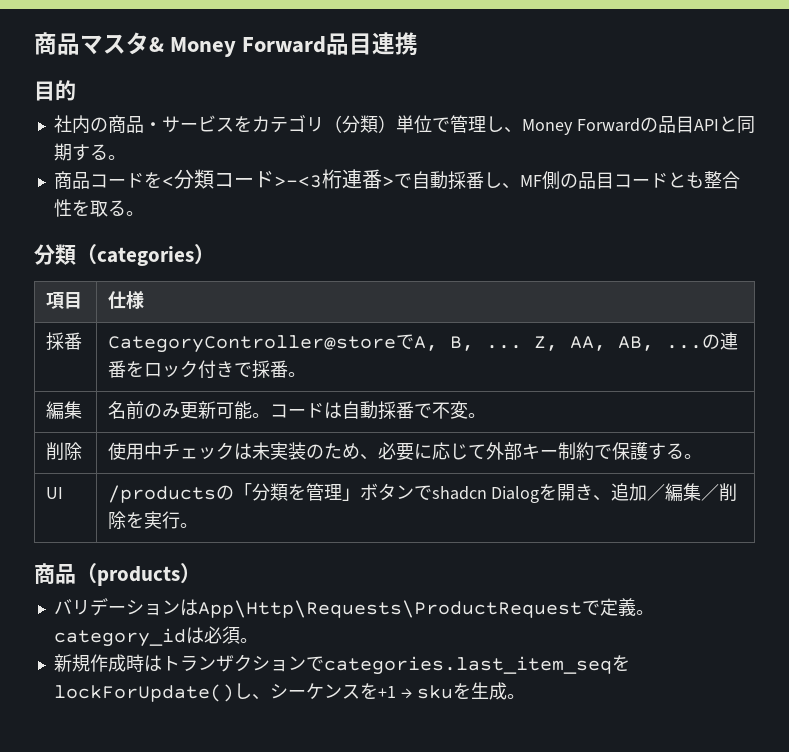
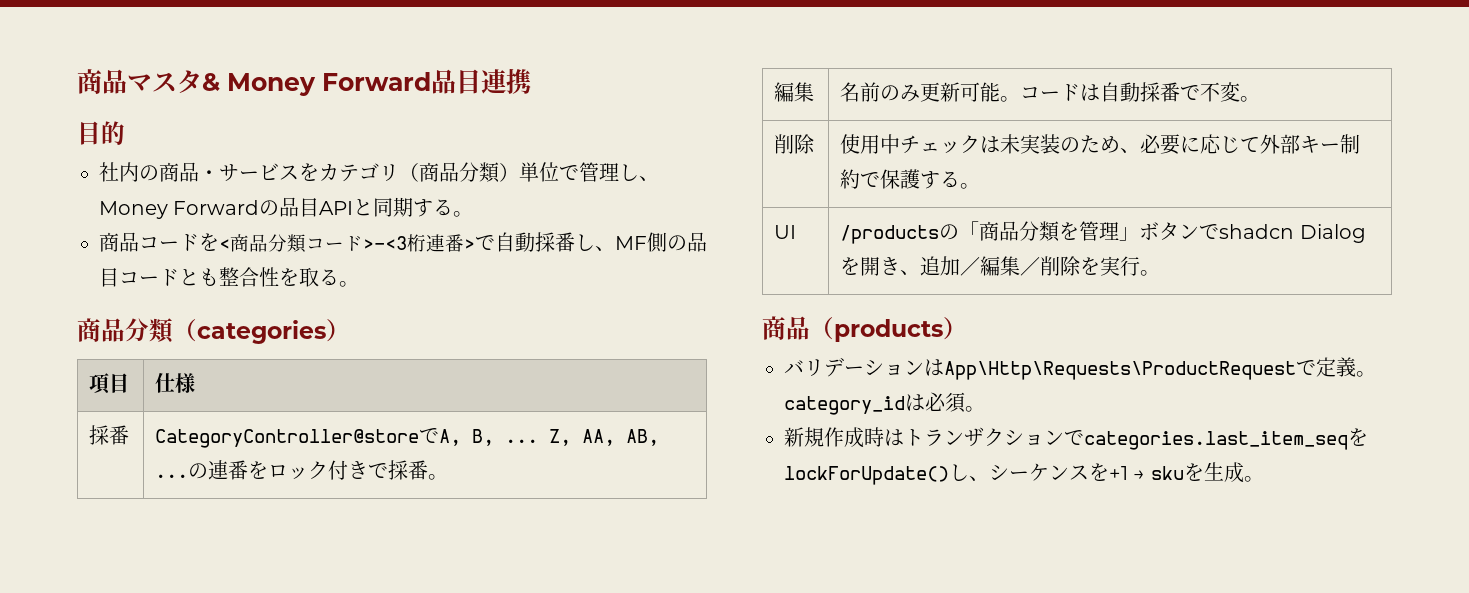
(342, 124) none -> [419,162,459,182] 商品
(174, 181) none -> [230,234,268,252] 商品
(144, 213) none -> [77,318,125,342] 商品
(252, 491) none -> [979,221,1020,241] 商品

